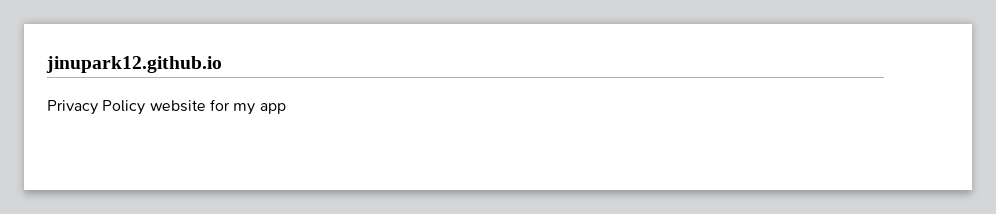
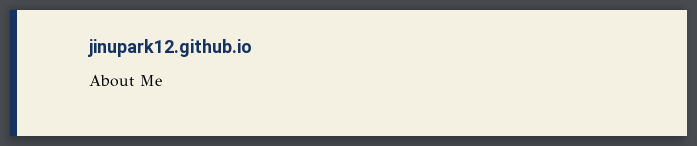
[47,99,286,115] Privacy Policy website for my app -> [89,75,162,87] About Me

